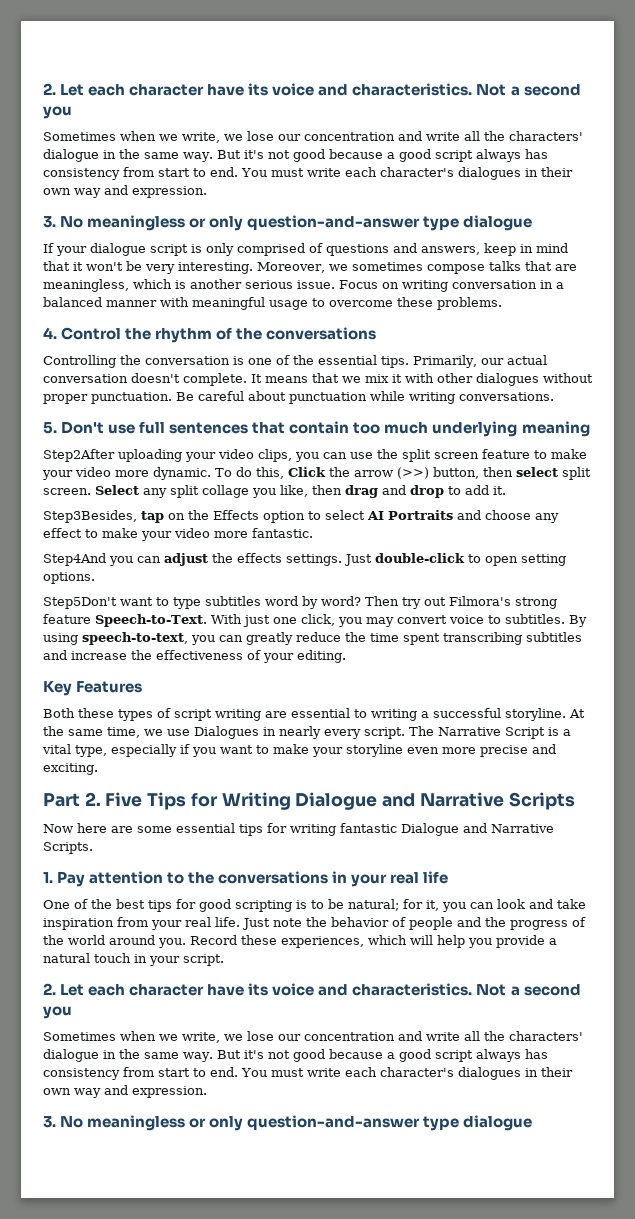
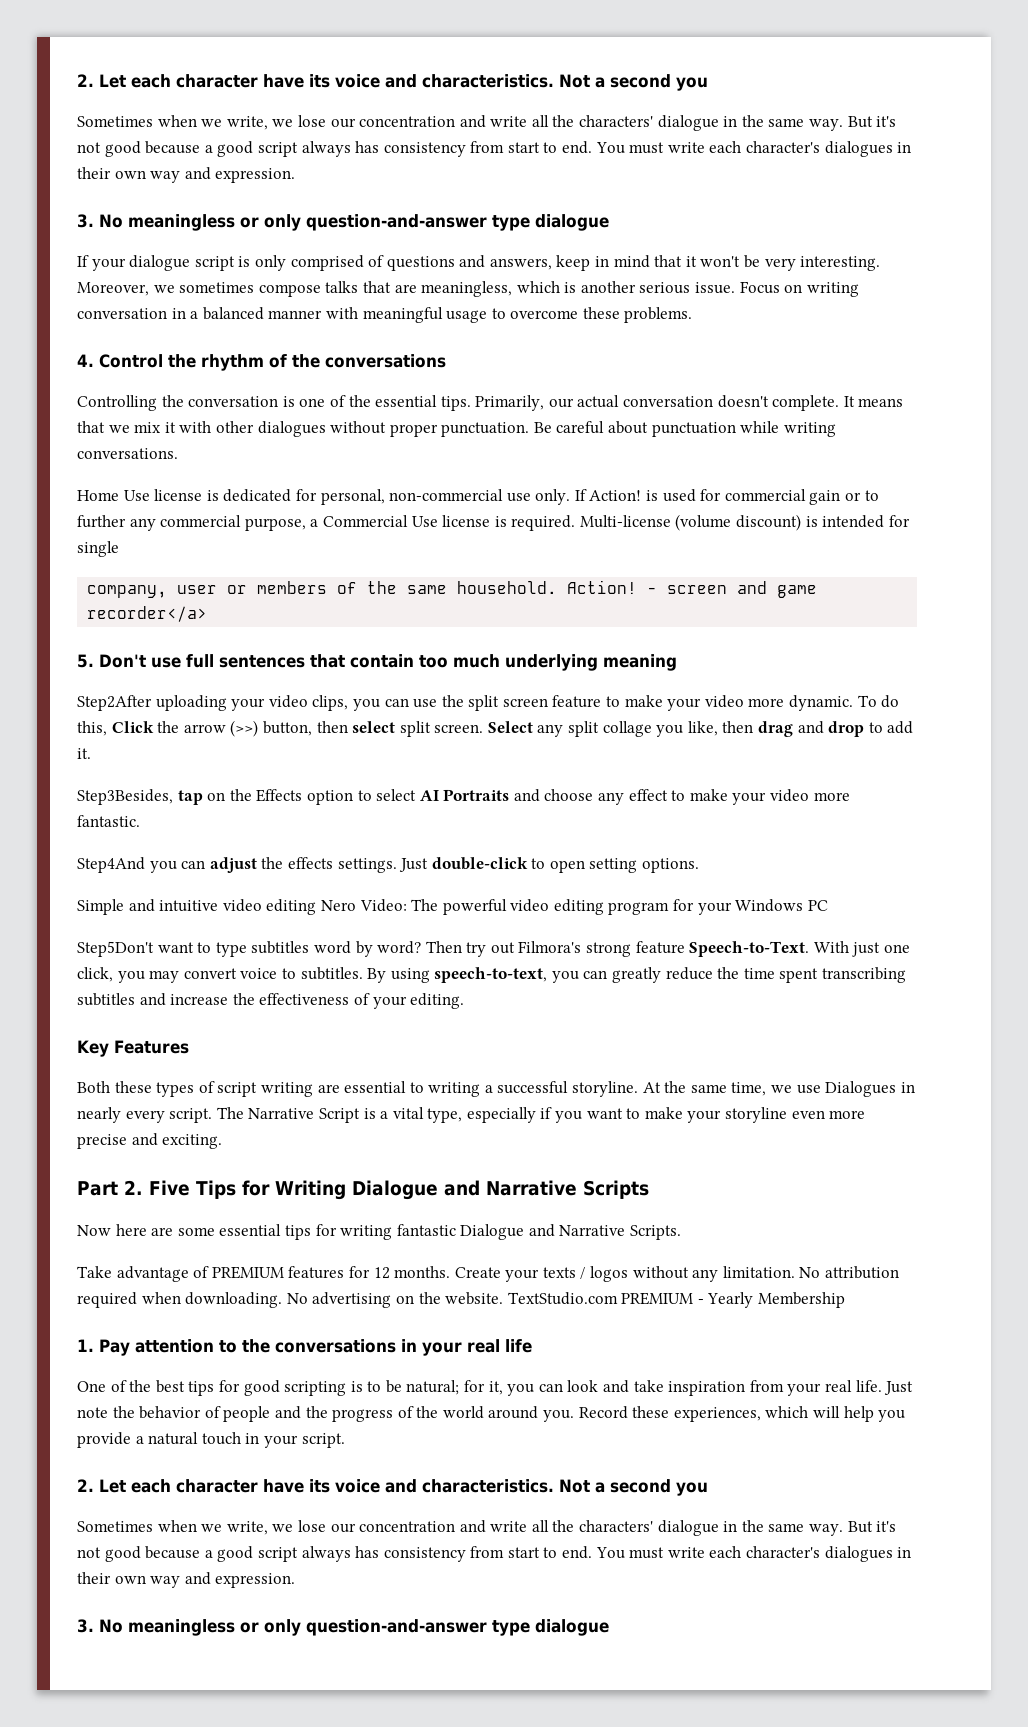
(554, 396) none -> [77,489,879,505] [77,514,910,531] [77,541,119,557] [87,580,818,598] [87,606,208,622] // Home Use license is dedicated for personal, non-commercial use only. If Action! is used for commercial gain or to further any commercial purpose, a Commercial Use license is required. Multi-license (volume discount) is intended for single // company, user or members of the same household. Action! - screen and game recorder</a>
(95, 578) none -> [77,899,828,915] // Simple and intuitive video editing Nero Video: The powerful video editing program for your Windows PC
(93, 848) none -> [77,1266,900,1282] [77,1292,846,1308] // Take advantage of PREMIUM features for 12 months. Create your texts / logos without any limitation. No attribution required when downloading. No advertising on the website. TextStudio.com PREMIUM - Yearly Membership

